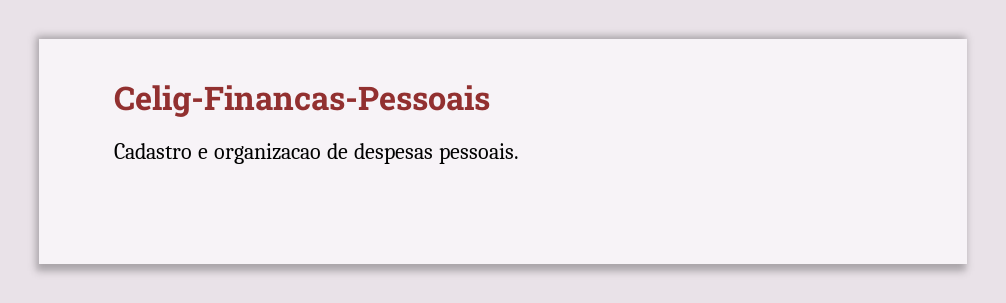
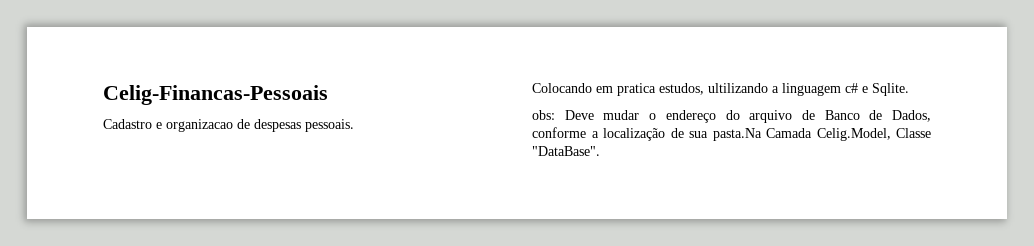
(519, 153) none -> [532,83,909,96] [532,110,931,123] [532,127,931,141] [532,146,600,156] // Colocando em pratica estudos, ultilizando a linguagem c# e Sqlite. // obs: Deve mudar o endereço do arquivo de Banco de Dados, conforme a localização de sua pasta.Na Camada Celig.Model, Classe "DataBase".

